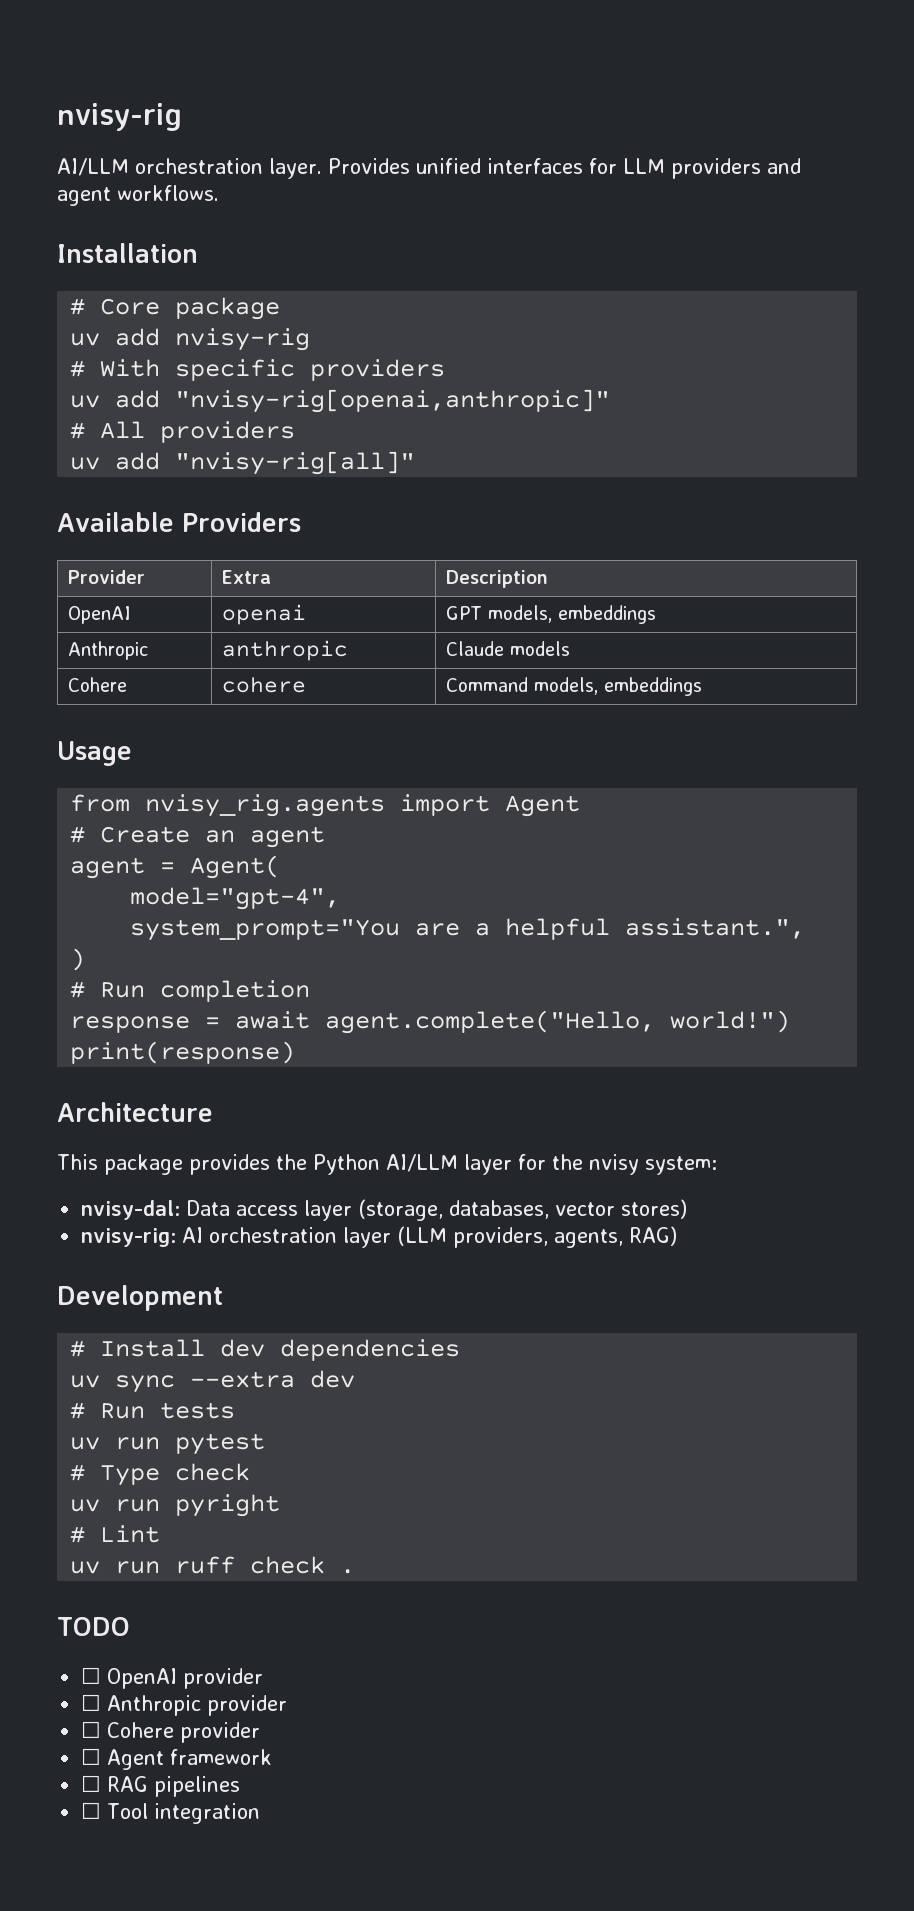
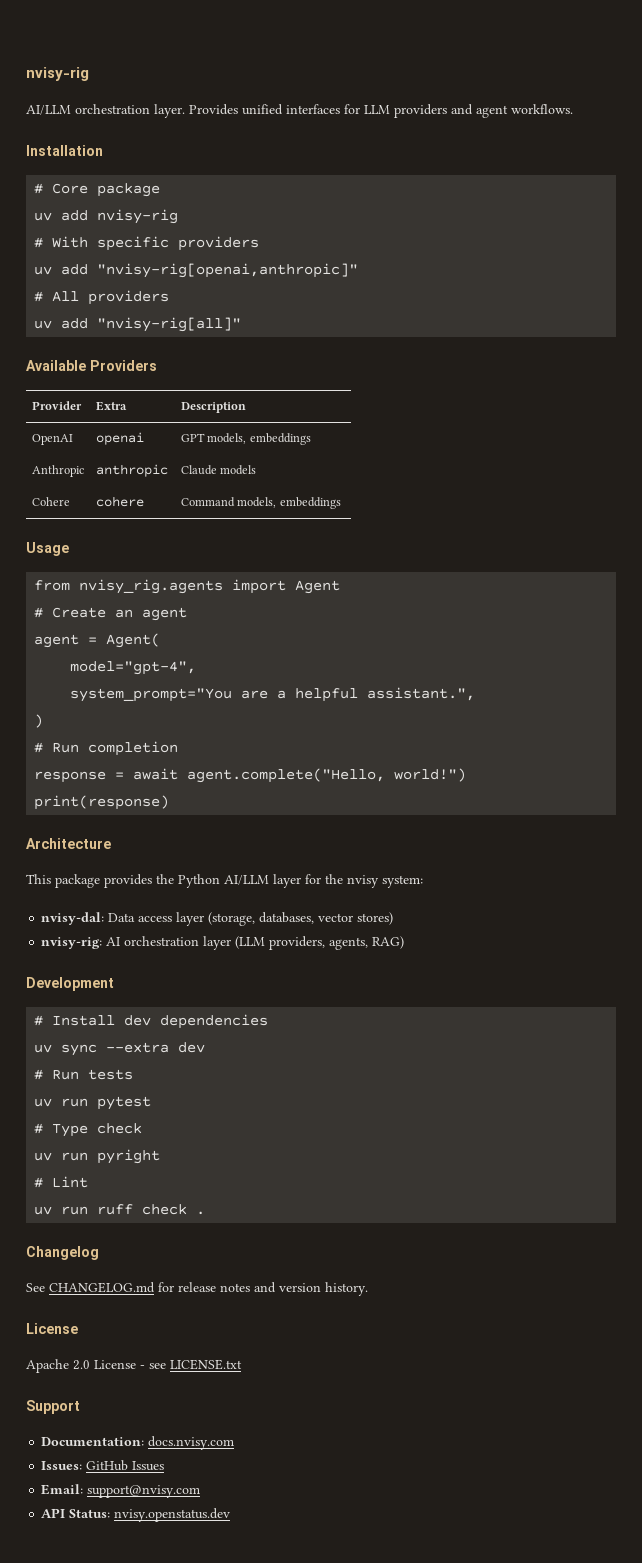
[57,1617,130,1636] [81,1667,264,1689] [81,1694,288,1716] [81,1721,261,1743] [81,1748,273,1770] [81,1775,241,1797] [81,1802,261,1824] TODO // ☐ OpenAI provider // ☐ Anthropic provider // ☐ Cohere provider // ☐ Agent framework // ☐ RAG pipelines // ☐ Tool integration -> [26,1246,99,1260] [26,1282,368,1296] [26,1323,78,1334] [26,1359,242,1373] [26,1400,80,1414] [41,1436,235,1450] [41,1460,165,1471] [41,1484,201,1498] [41,1508,231,1522] Changelog // See CHANGELOG.md for release notes and version history. // License // Apache 2.0 License - see LICENSE.txt // Support // Documentation: docs.nvisy.com // Issues: GitHub Issues // Email: support@nvisy.com // API Status: nvisy.openstatus.dev

